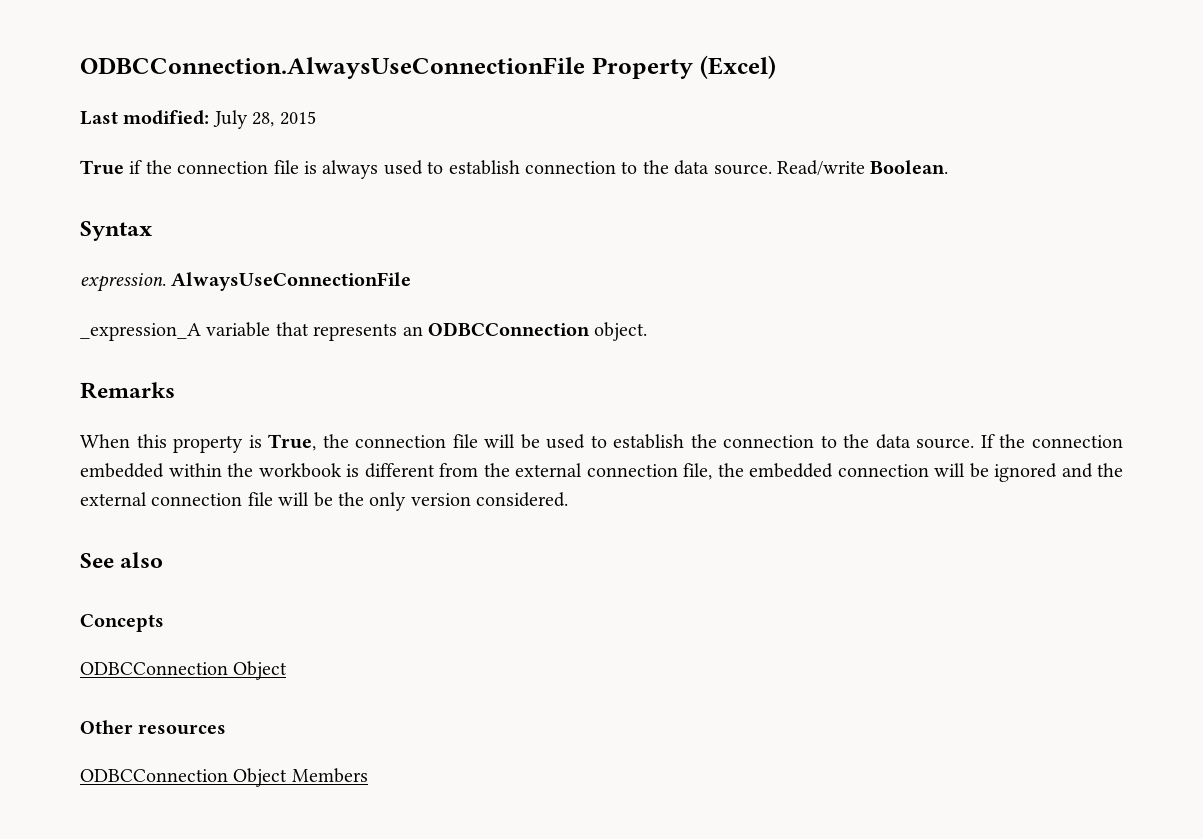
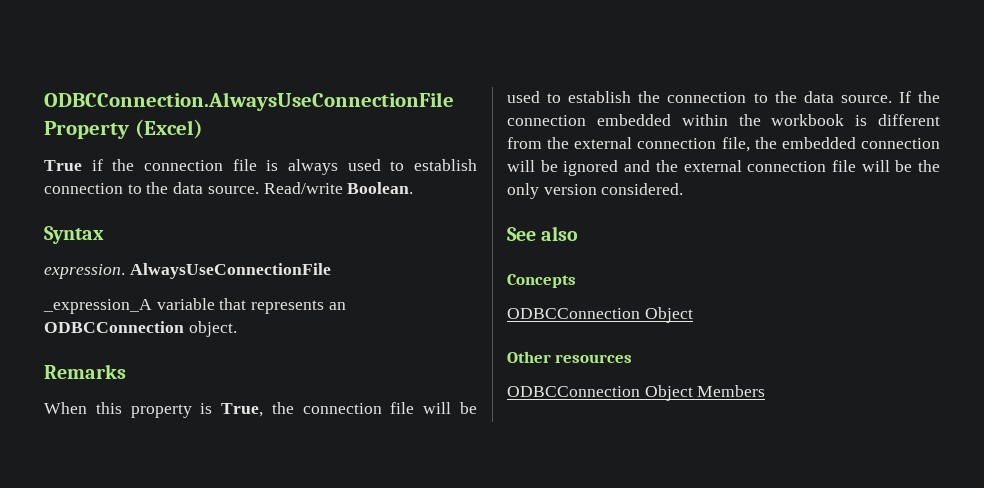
[80,110,316,129] // Last modified: July 28, 2015 -> (203, 129) none

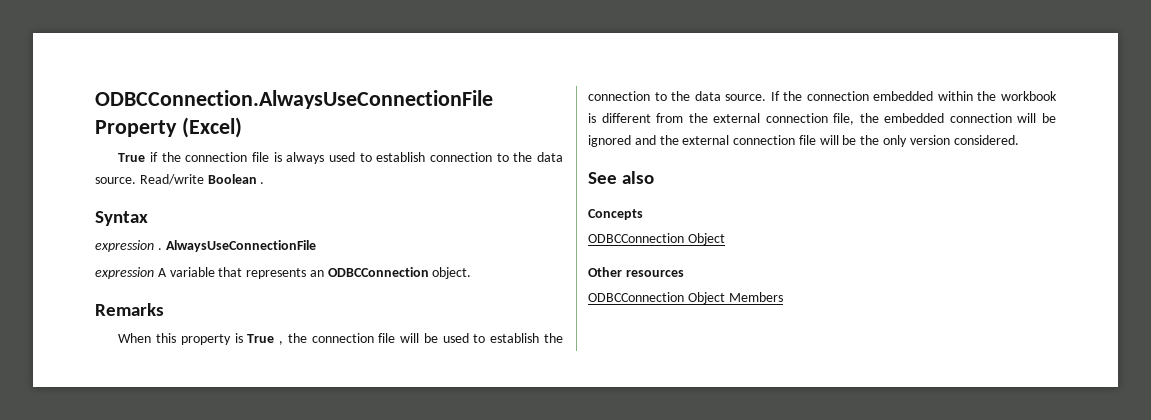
[347,182,414,194] Boolean. -> [207,174,265,184] Boolean .
[44,264,125,279] expression. -> [95,240,162,252] expression .
[43,299,152,314] _expression_A -> [95,267,167,279] expression A
[221,403,264,417] True, -> [247,334,284,345] True ,

